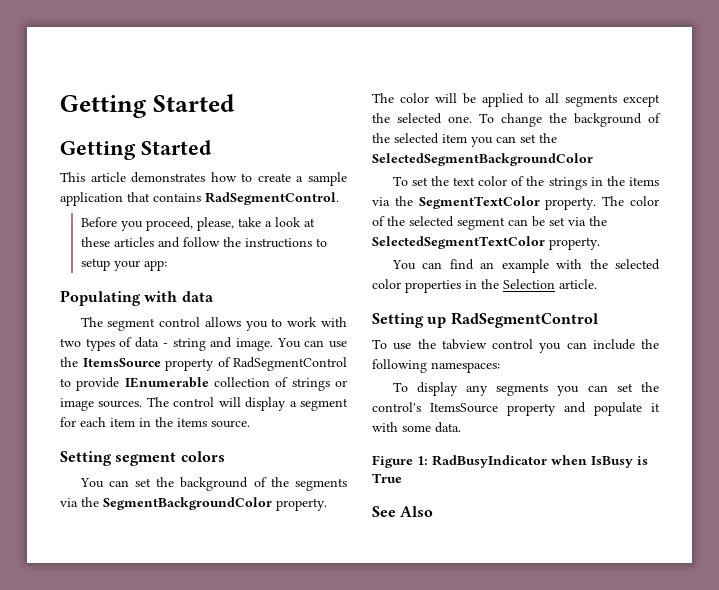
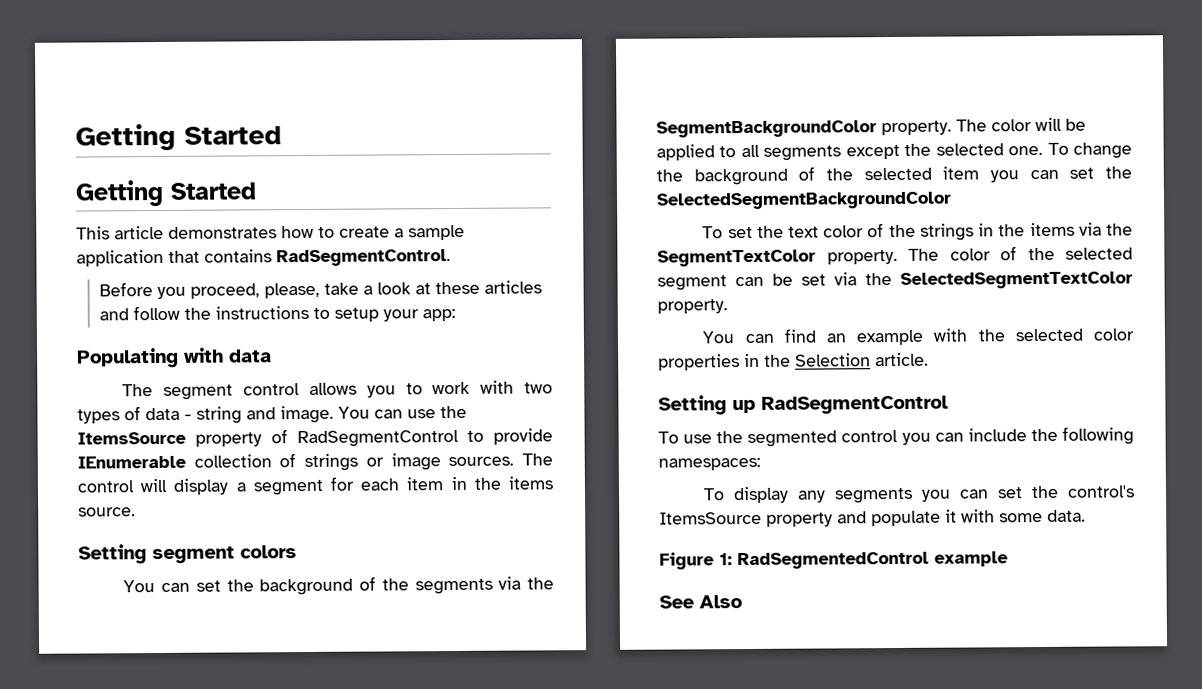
[441,339,487,350] tabview -> [747,430,838,448] segmented
[432,455,648,468] [372,473,402,483] RadBusyIndicator when IsBusy is True -> [737,551,1008,570] RadSegmentedControl example

